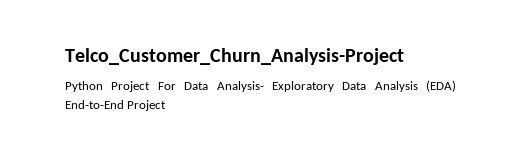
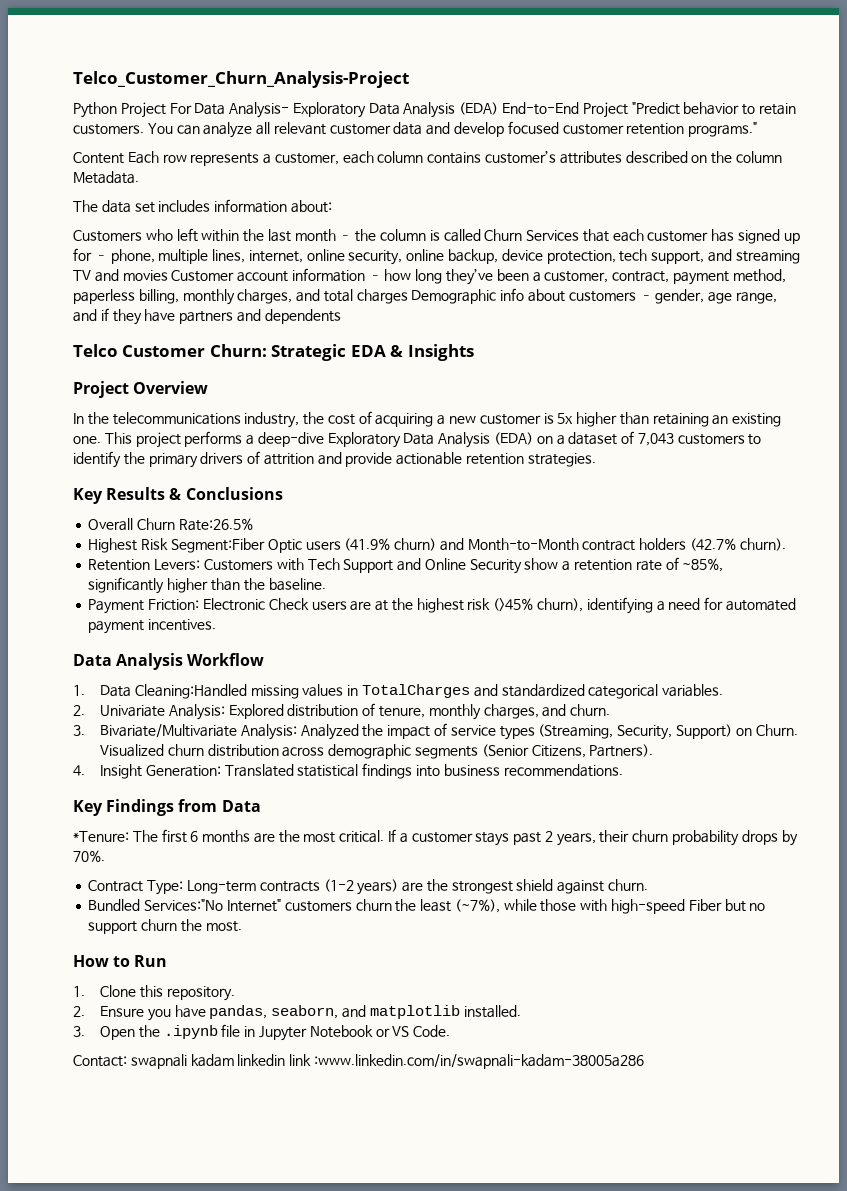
(167, 105) none -> [631,102,796,115] [73,121,758,138] [73,150,782,166] [73,171,139,184] [73,199,332,213] [73,228,800,244] [73,248,800,265] [73,268,786,285] [73,288,777,305] [73,308,341,325] [73,344,474,361] [73,381,209,398] [73,411,782,428] [73,431,762,448] [73,451,596,468] [73,487,283,504] [88,518,253,531] [88,538,786,553] [88,557,724,574] [88,577,326,594] [88,597,796,614] [88,619,217,634] [73,653,265,670] [73,684,724,699] [73,703,611,720] [73,723,798,740] [100,744,654,759] [73,763,623,779] [73,799,261,816] [73,829,798,846] [73,850,105,862] [88,879,648,895] [88,899,766,914] [88,919,242,934] [73,955,168,967] [73,985,235,1001] [73,1005,521,1021] [73,1024,451,1041] [73,1054,644,1069] "Predict behavior to retain customers. You can analyze all relevant customer data and develop focused customer retention programs." // Content Each row represents a customer, each column contains customer’s attributes described on the column Metadata. // The data set includes information about: // Customers who left within the last month – the column is called Churn Services that each customer has signed up for – phone, multiple lines, internet, online security, online backup, device protection, tech support, and streaming TV and movies Customer account information – how long they’ve been a customer, contract, payment method, paperless billing, monthly charges, and total charges Demographic info about customers – gender, age range, and if they have partners and dependents // Telco Customer Churn: Strategic EDA & Insights // Project Overview // In the telecommunications industry, the cost of acquiring a new customer is 5x higher than retaining an existing one. This project performs a deep-dive Exploratory Data Analysis (EDA) on a dataset of 7,043 customers to identify the primary drivers of attrition and provide actionable retention strategies. // Key Results & Conclusions // Overall Churn Rate:26.5% // Highest Risk Segment:Fiber Optic users (41.9% churn) and Month-to-Month contract holders (42.7% churn). // Retention Levers: Customers with Tech Support and Online Security show a retention rate of ~85%, significantly higher than the baseline. // Payment Friction: Electronic Check users are at the highest risk (>45% churn), identifying a need for automated payment incentives. // Data Analysis Workflow // 1. Data Cleaning:Handled missing values in TotalCharges and standardized categorical variables. // 2. Univariate Analysis: Explored distribution of tenure, monthly charges, and churn. // 3. Bivariate/Multivariate Analysis: Analyzed the impact of service types (Streaming, Security, Support) on Churn. Visualized churn distribution across demographic segments (Senior Citizens, Partners). // 4. Insight Generation: Translated statistical findings into business recommendations. // Key Findings from Data // *Tenure: The first 6 months are the most critical. If a customer stays past 2 years, their churn probability drops by 70%. // Contract Type: Long-term contracts (1-2 years) are the strongest shield against churn. // Bundled Services:"No Internet" customers churn the least (~7%), while those with high-speed Fiber but no support churn the most. // How to Run // 1. Clone this repository. // 2. Ensure you have pandas, seaborn, and matplotlib installed. // 3. Open the .ipynb file in Jupyter Notebook or VS Code. // Contact: swapnali kadam linkedin link :www.linkedin.com/in/swapnali-kadam-38005a286

